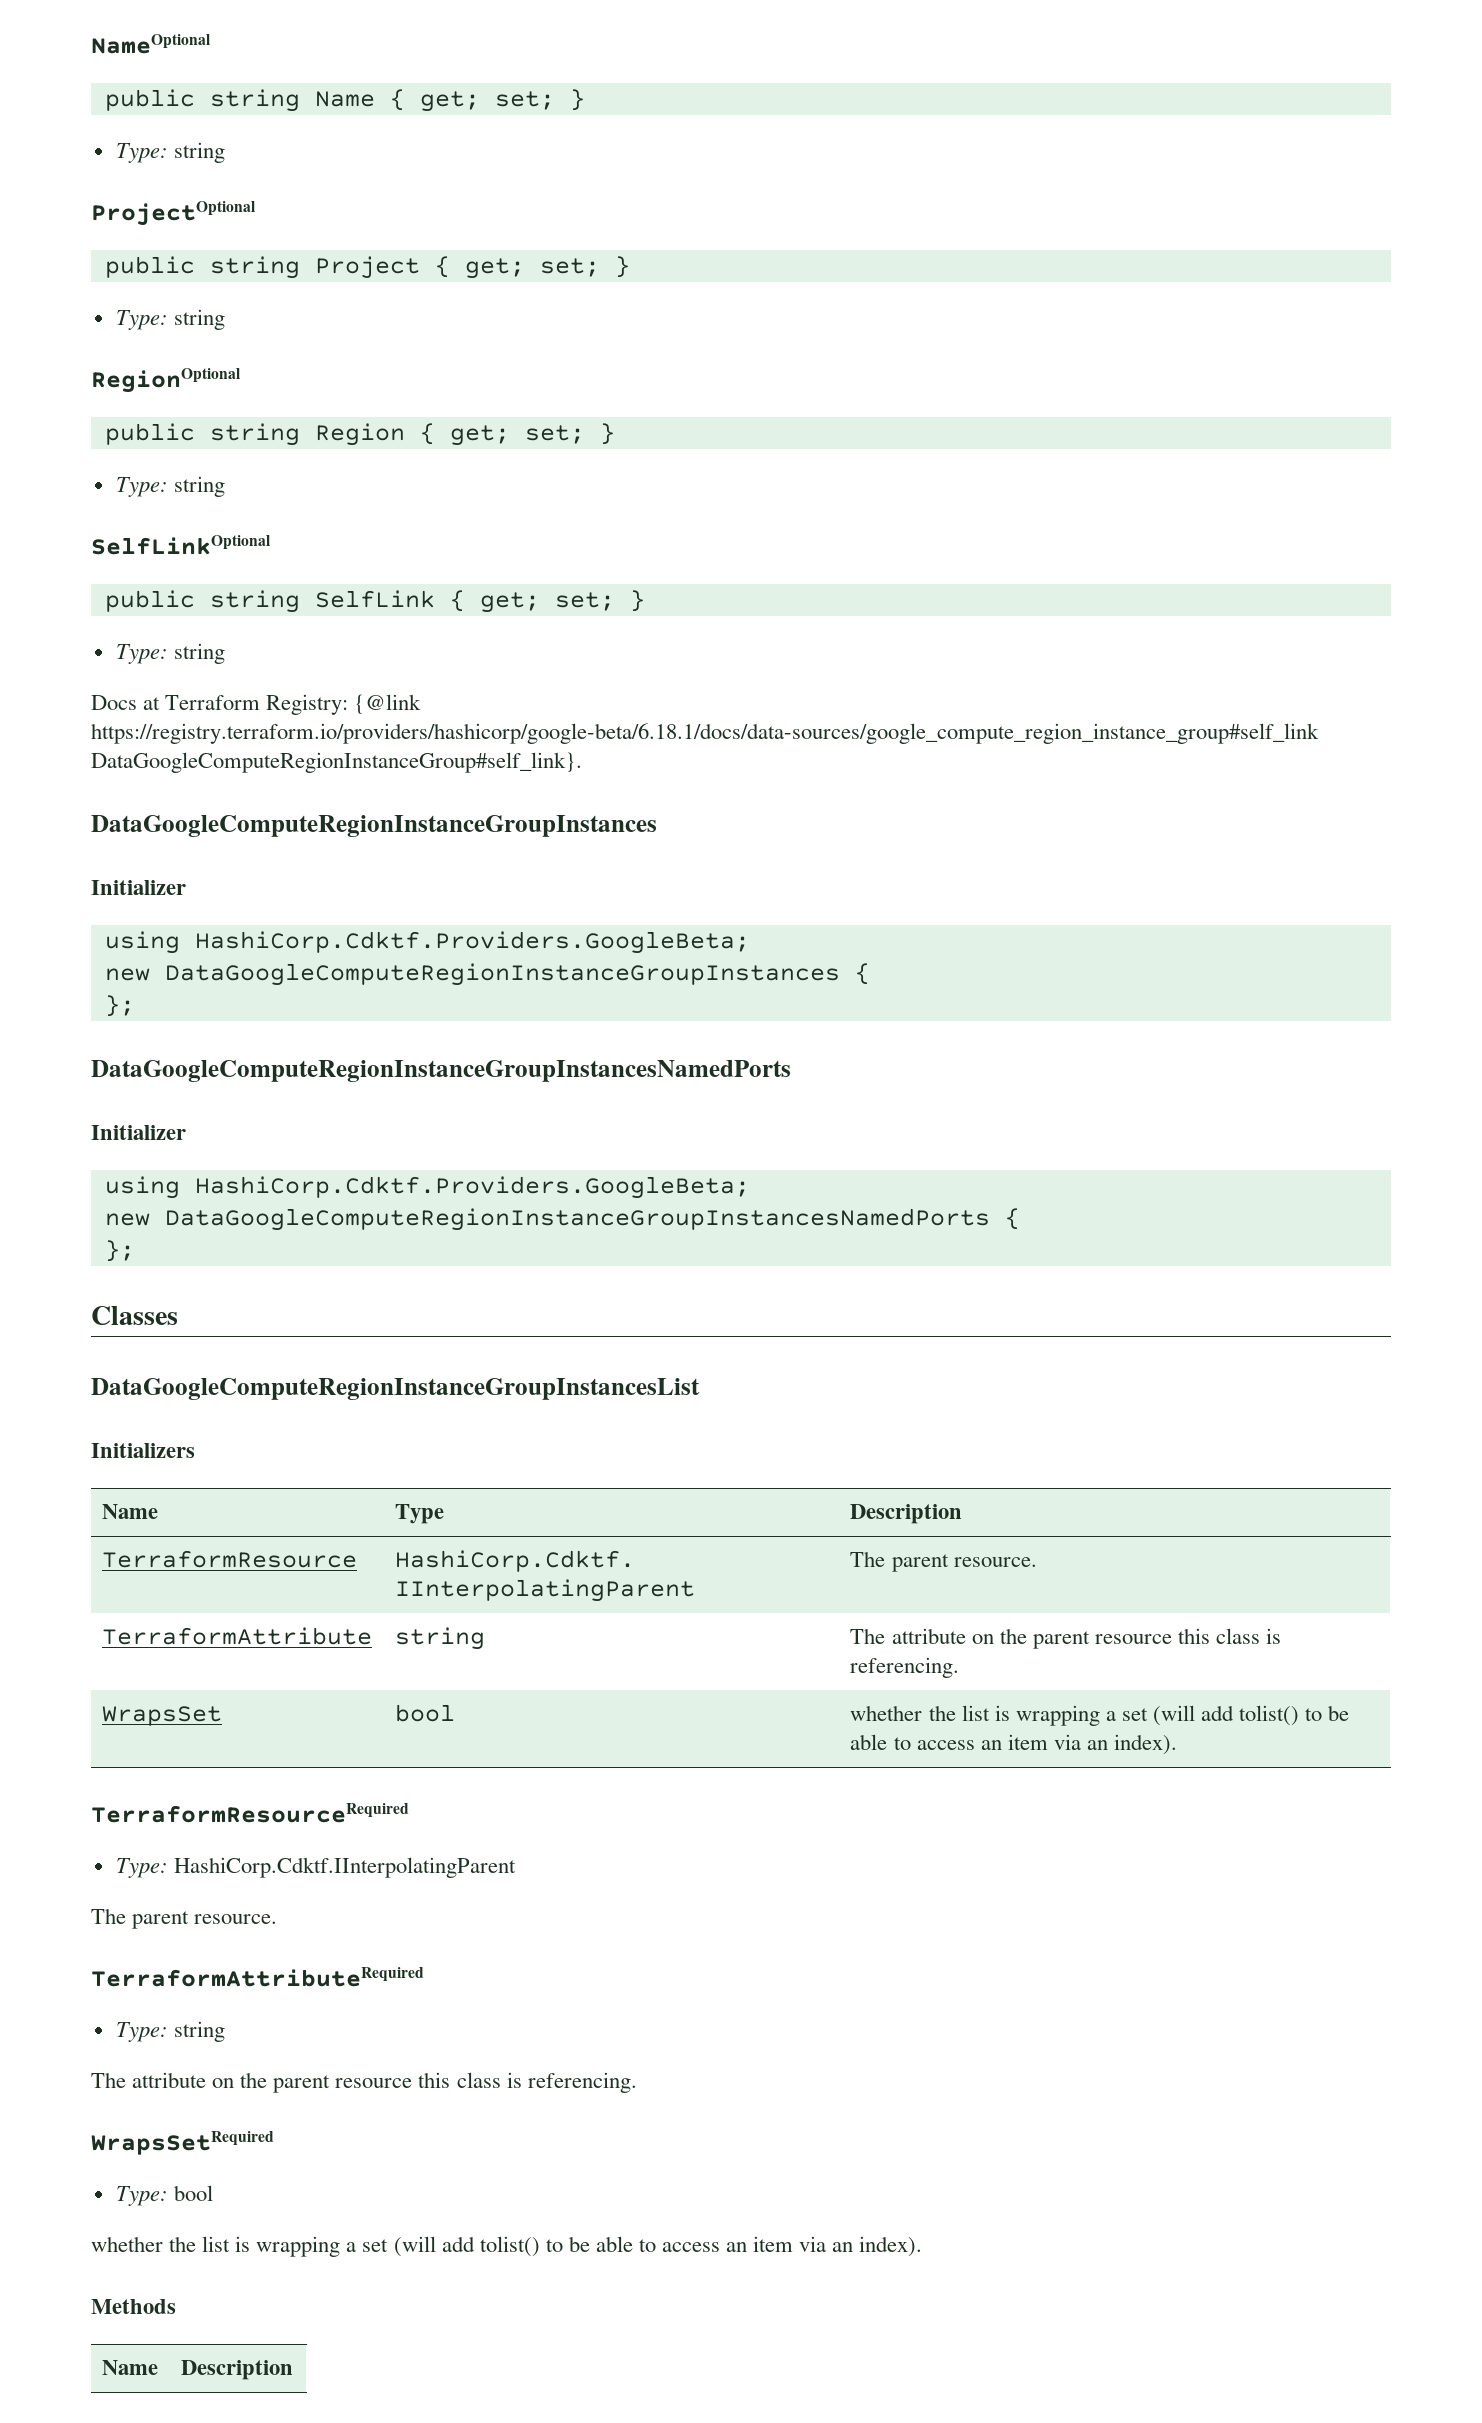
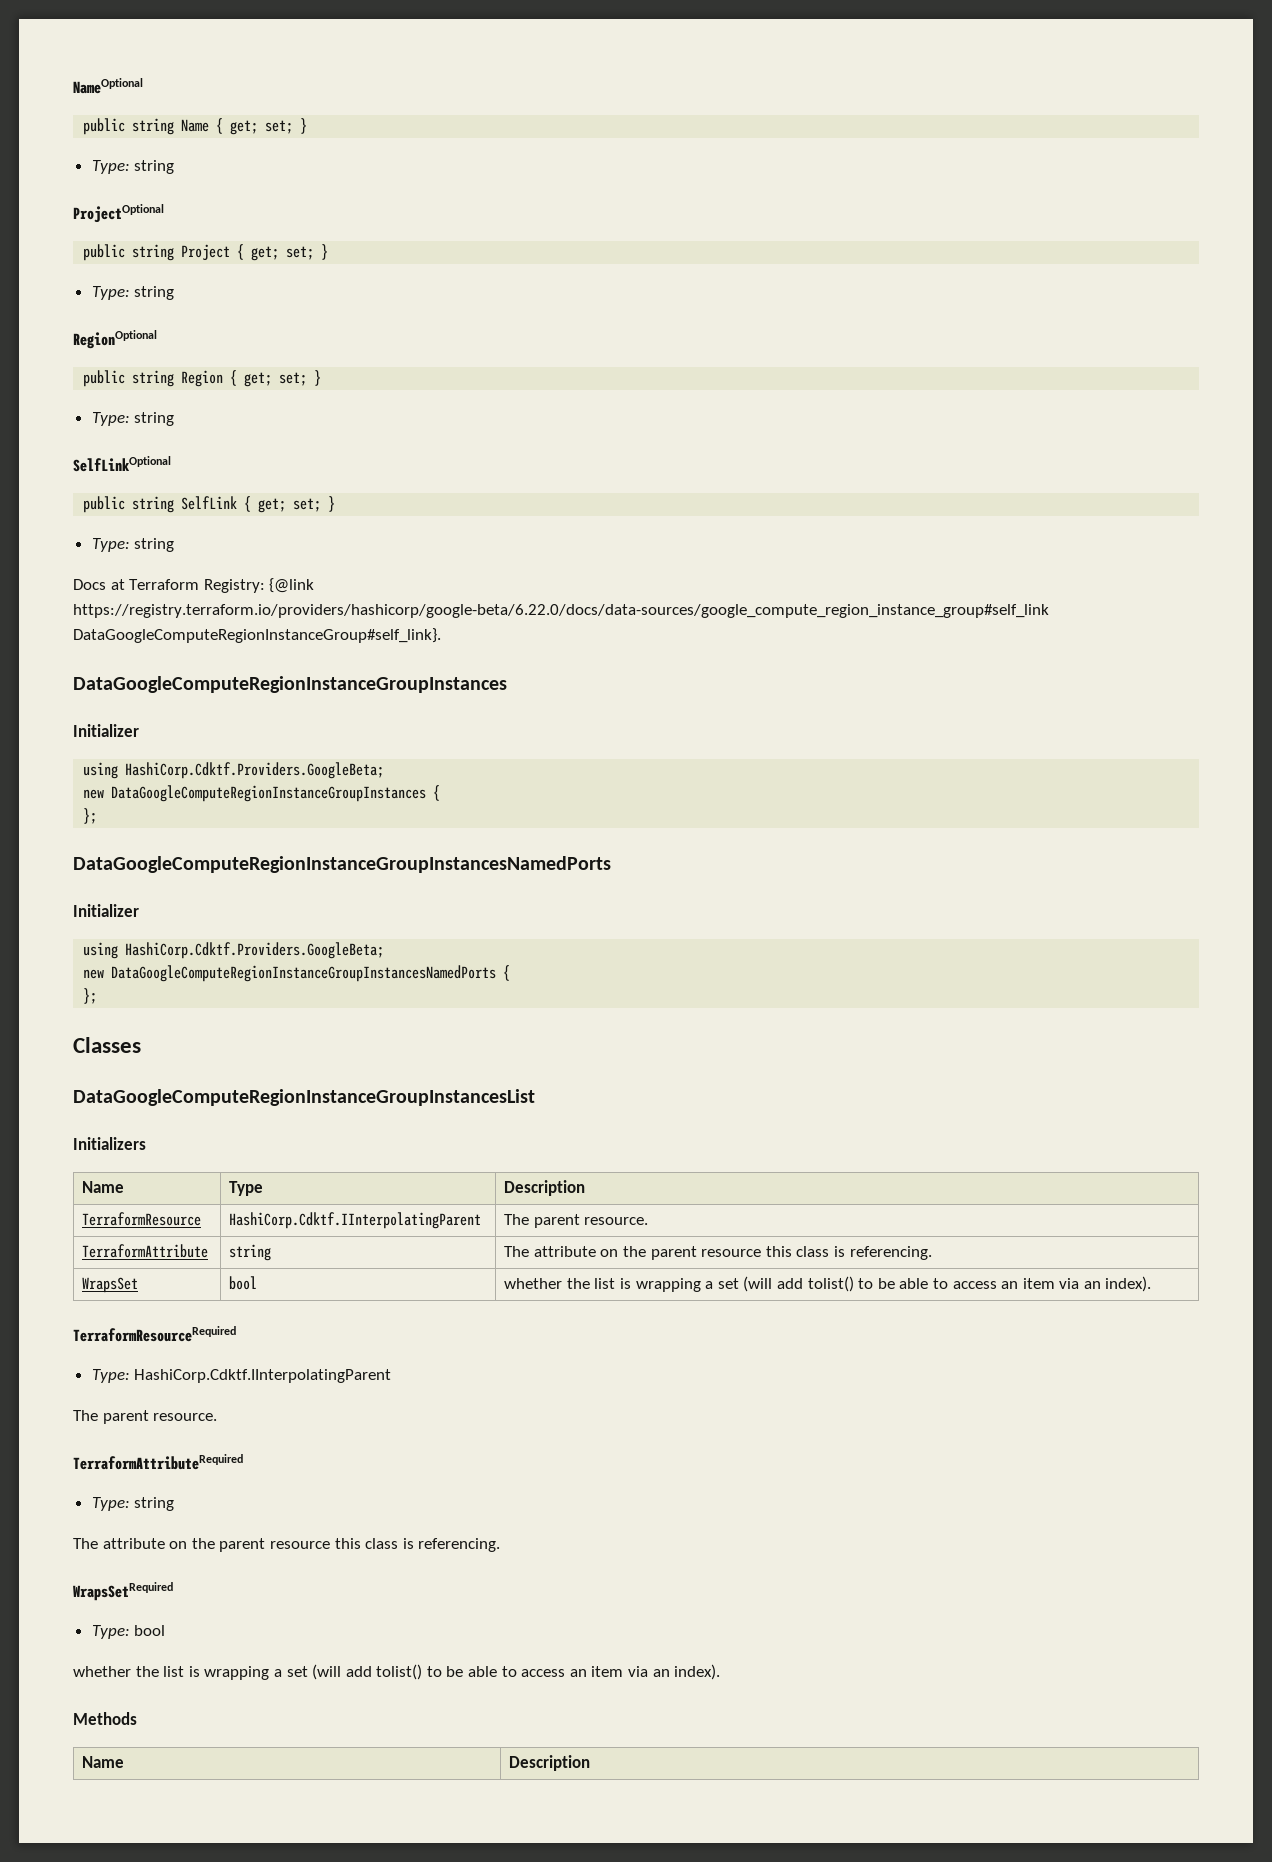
[91,723,1319,744] https://registry.terraform.io/providers/hashicorp/google-beta/6.18.1/docs/data-sources/google_compute_region_instance_group#self_link -> [73,604,1049,618] https://registry.terraform.io/providers/hashicorp/google-beta/6.22.0/docs/data-sources/google_compute_region_instance_group#self_link

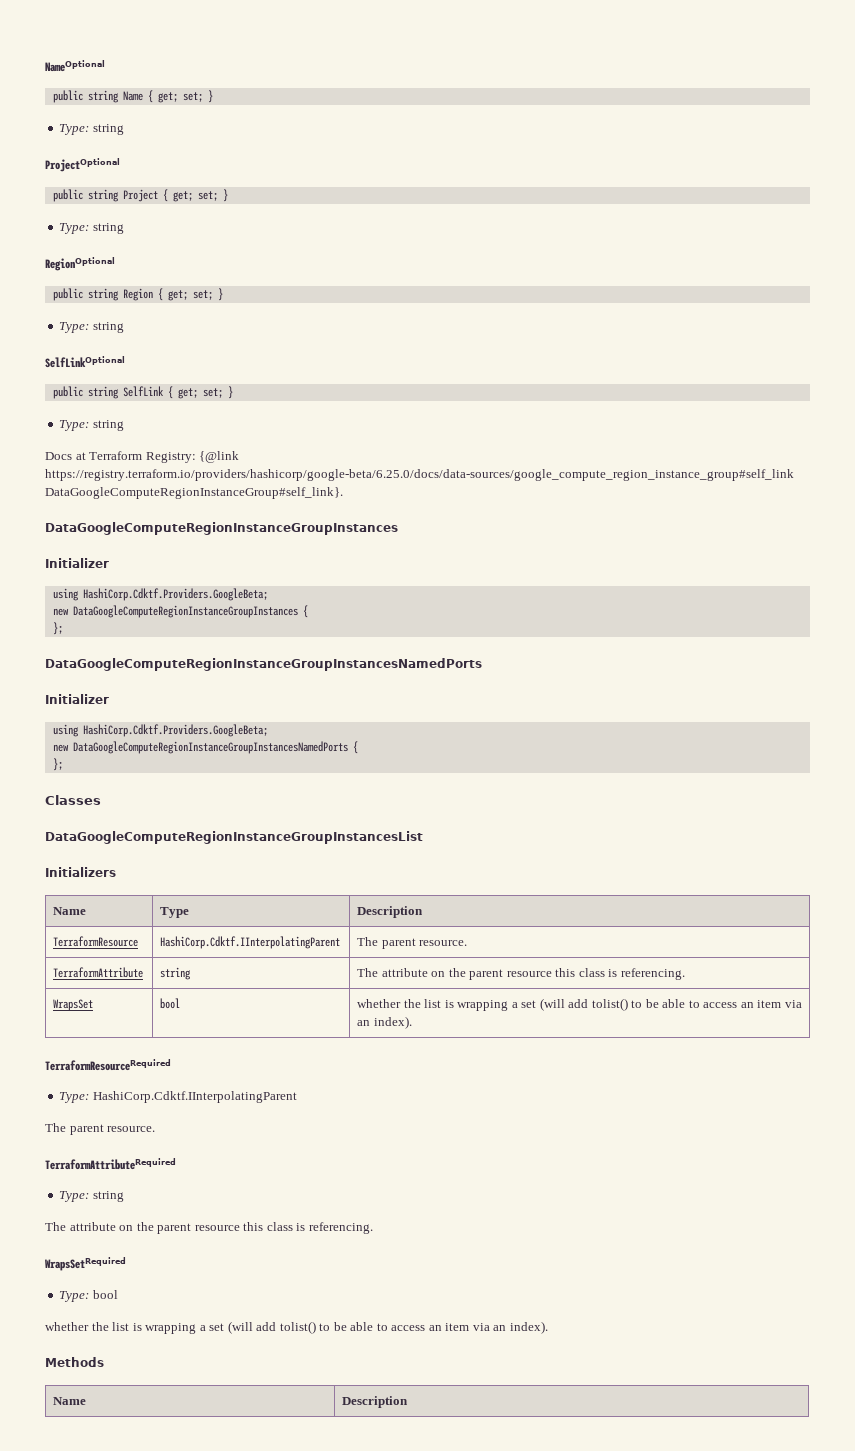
[73,604,1049,618] https://registry.terraform.io/providers/hashicorp/google-beta/6.22.0/docs/data-sources/google_compute_region_instance_group#self_link -> [45,469,794,481] https://registry.terraform.io/providers/hashicorp/google-beta/6.25.0/docs/data-sources/google_compute_region_instance_group#self_link

